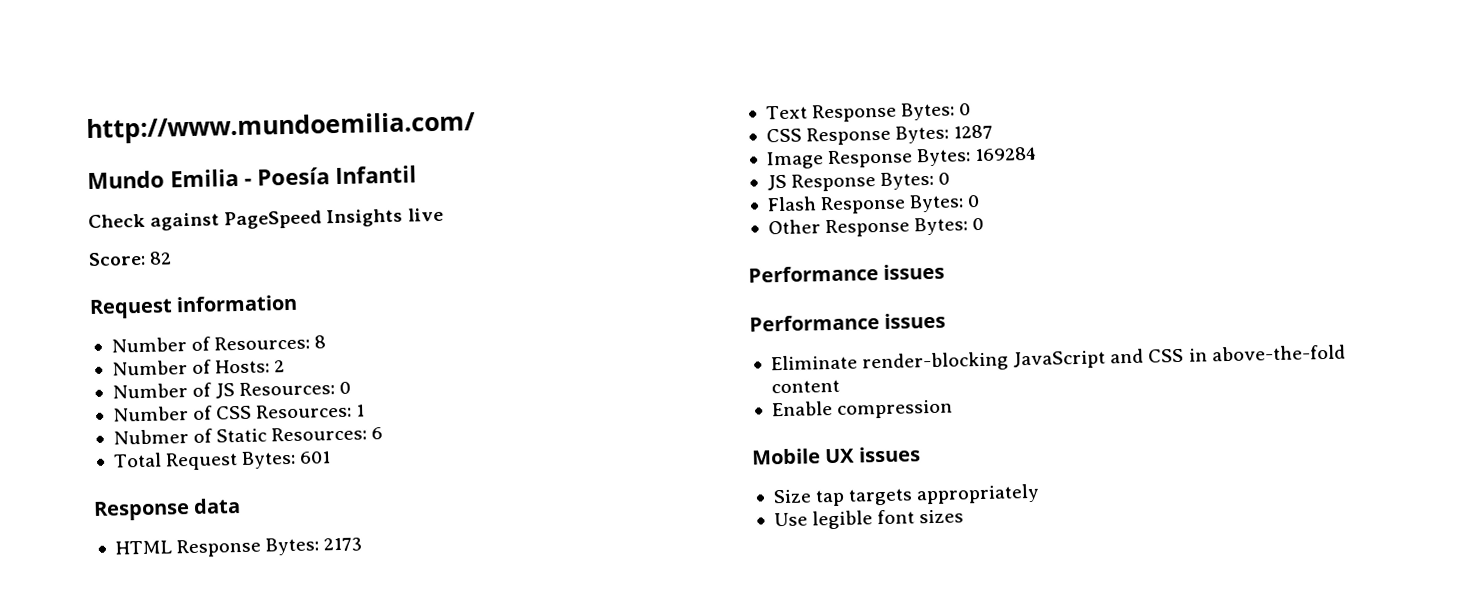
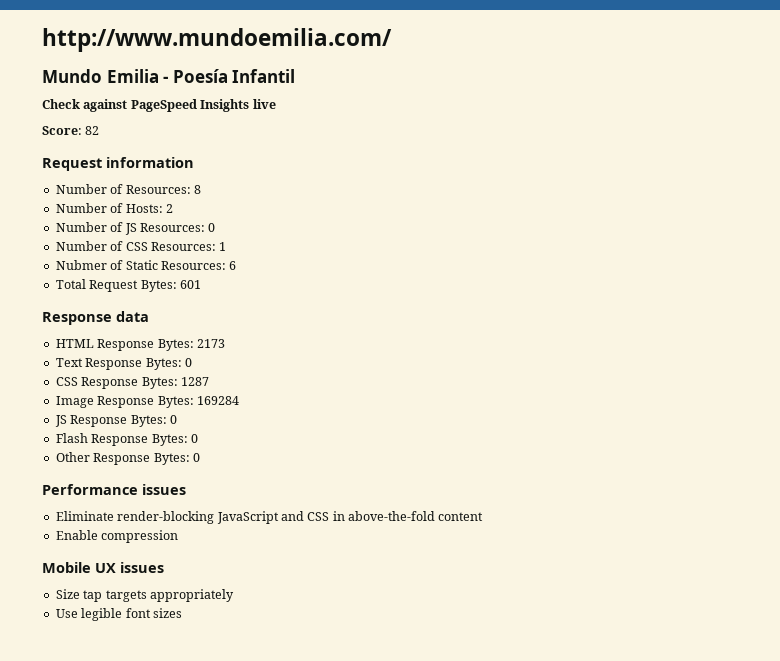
[749,312,947,332] // Performance issues -> (186, 489) none

